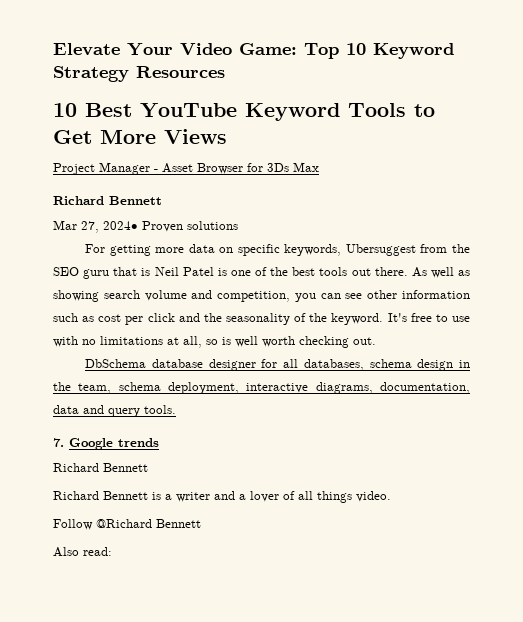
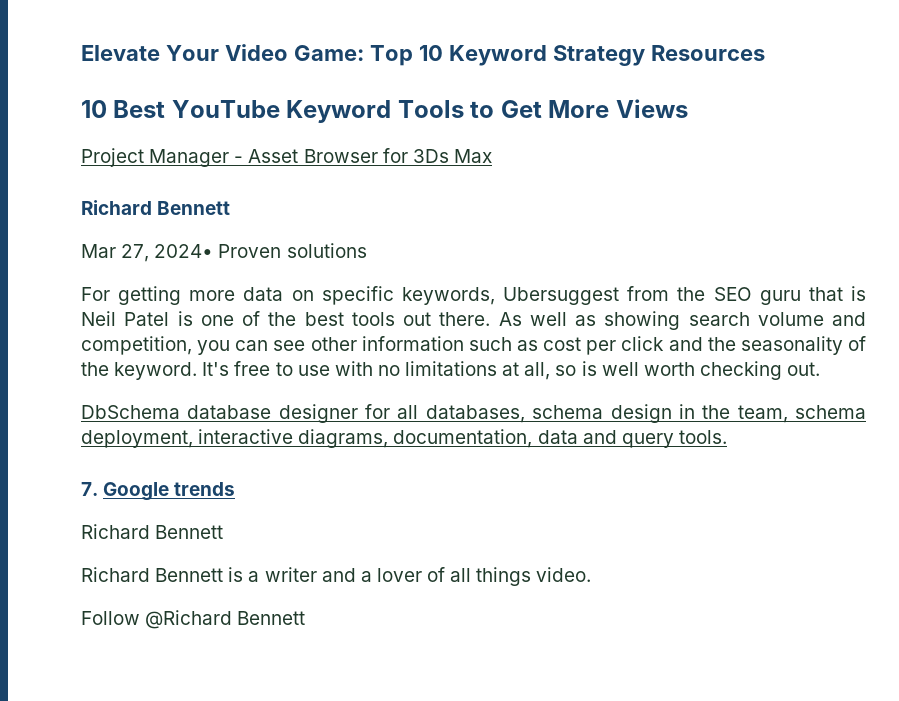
[53,547,112,557] // Also read: -> (306, 618) none

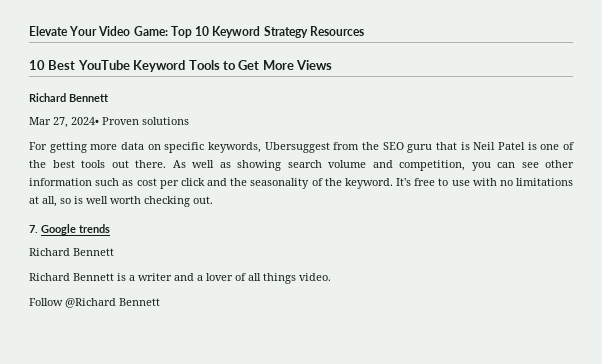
[81,148,492,167] // Project Manager - Asset Browser for 3Ds Max -> (332, 65) none
[81,404,867,423] [81,429,727,448] // DbSchema database designer for all databases, schema design in the team, schema deployment, interactive diagrams, documentation, data and query tools. -> (213, 200) none

